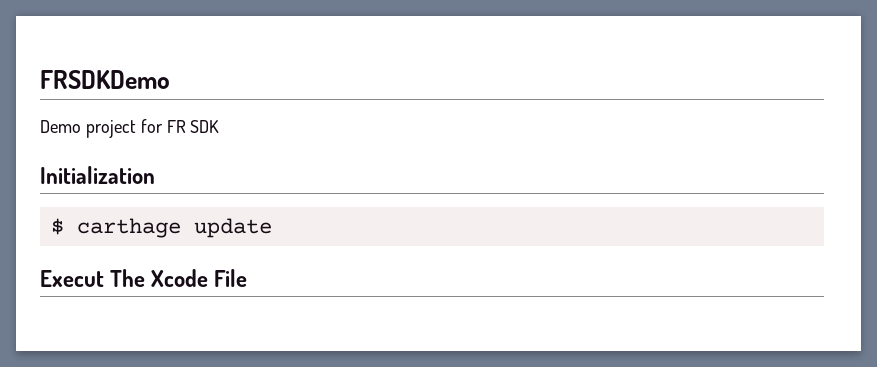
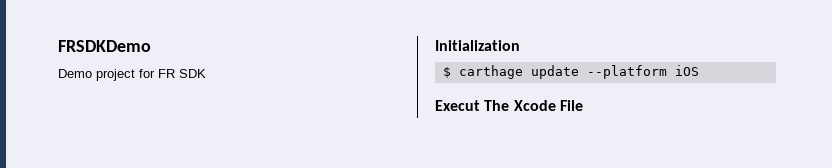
(272, 228) none -> [586,65,699,79] --platform iOS

